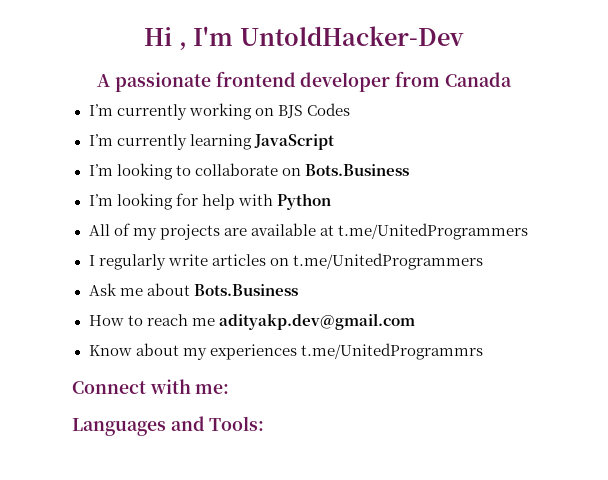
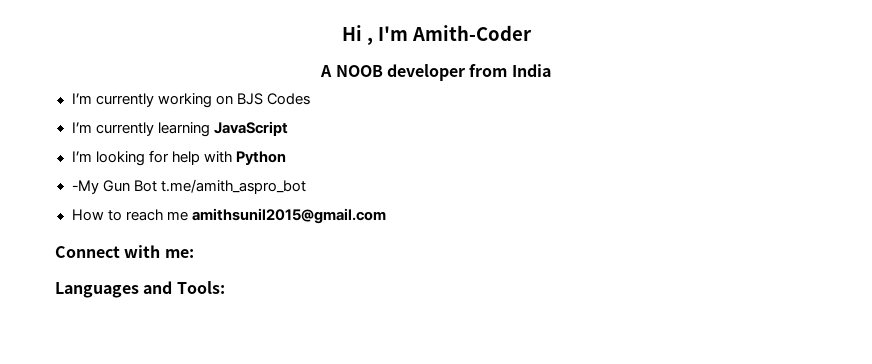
[239,26,464,46] UntoldHacker-Dev -> [411,25,532,41] Amith-Coder
[114,71,296,92] passionate frontend -> [335,65,383,77] NOOB
[444,72,512,87] Canada -> [511,64,551,77] India
[88,163,409,180] // I’m looking to collaborate on Bots.Business -> (288, 128) none
[88,223,528,240] [88,253,483,270] [88,283,298,296] [88,313,415,330] [88,343,483,360] All of my projects are available at t.me/UnitedProgrammers // I regularly write articles on t.me/UnitedProgrammers // Ask me about Bots.Business // How to reach me adityakp.dev@gmail.com // Know about my experiences t.me/UnitedProgrammrs -> [71,179,306,194] [71,208,386,224] -My Gun Bot t.me/amith_aspro_bot // How to reach me amithsunil2015@gmail.com

